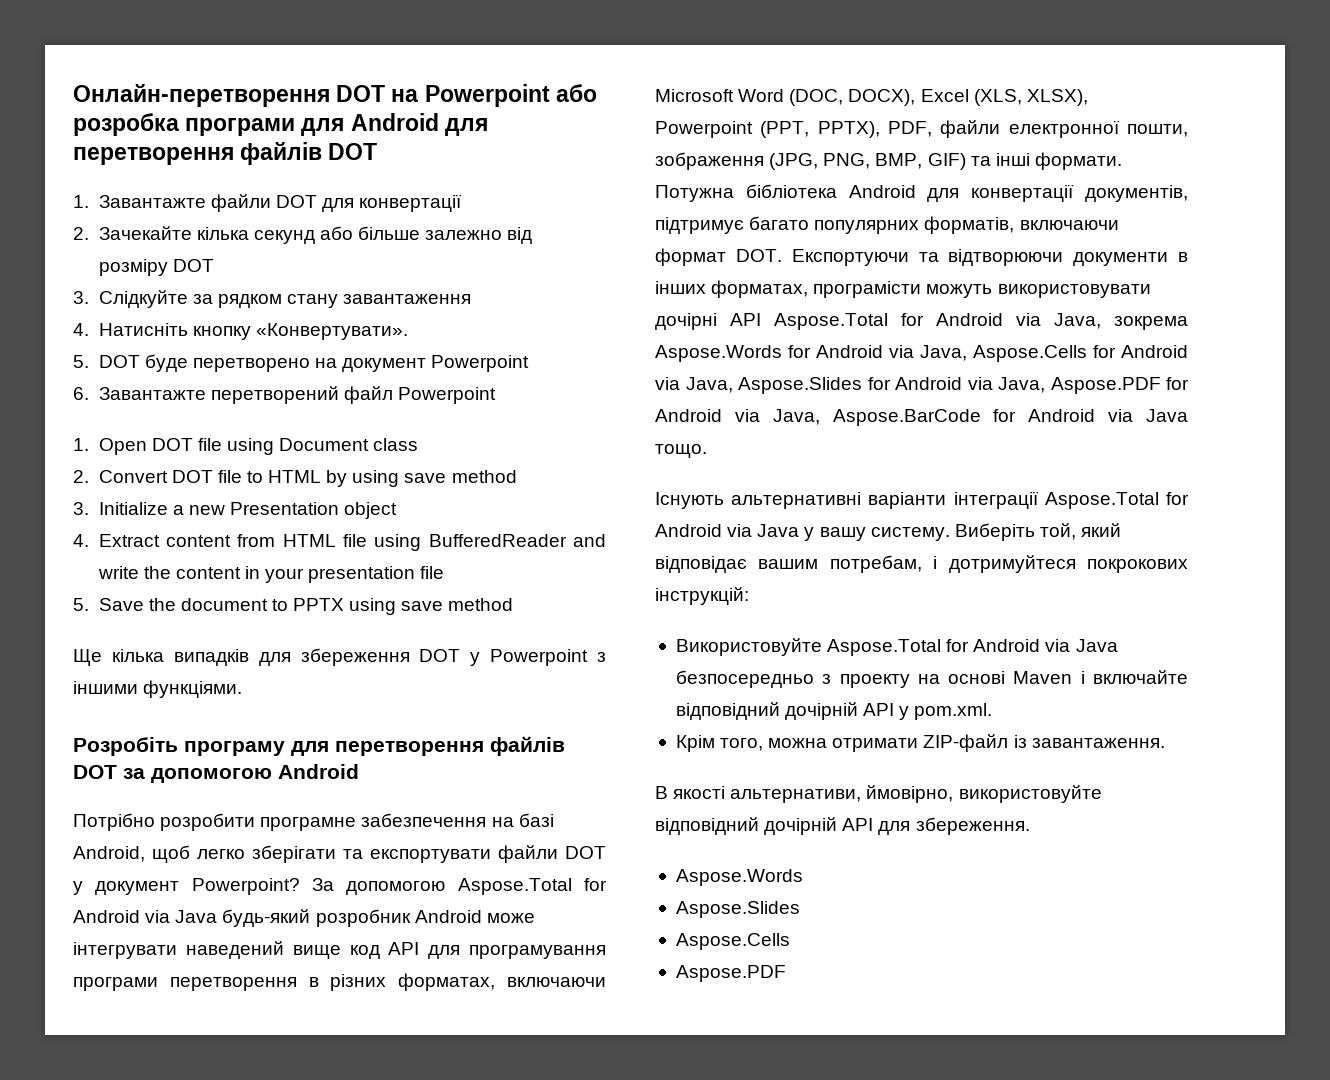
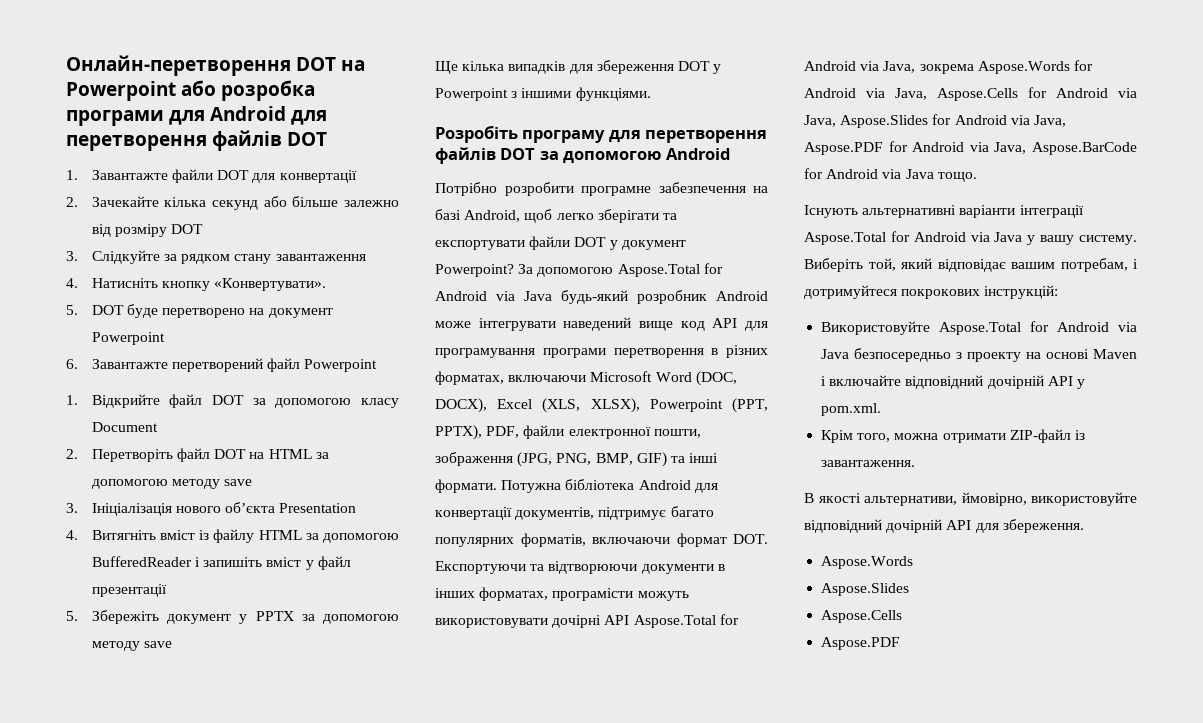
[98,438,274,455] Open DOT file using -> [91,394,399,408] Відкрийте файл DOT за допомогою класу
[373,438,419,451] [73,470,517,487] [73,502,225,515] class // 2. Convert DOT file to HTML by using save method // 3. Initialize a new -> [66,448,329,462] [91,479,253,489] [66,502,276,516] // 2. Перетворіть файл DOT на HTML за допомогою методу save // 3. Ініціалізація нового об’єкта
[344,502,398,519] [73,534,606,551] [97,566,445,583] [73,598,514,615] object // 4. Extract content from HTML file using BufferedReader and write the content in your presentation file // 5. Save the document to PPTX using save method -> [66,529,399,543] [91,556,351,570] [91,584,167,597] [66,610,399,624] [91,641,173,651] // 4. Витягніть вміст із файлу HTML за допомогою BufferedReader і запишіть вміст у файл презентації // 5. Збережіть документ у PPTX за допомогою методу save

